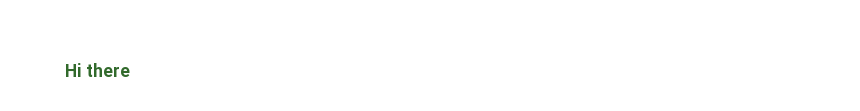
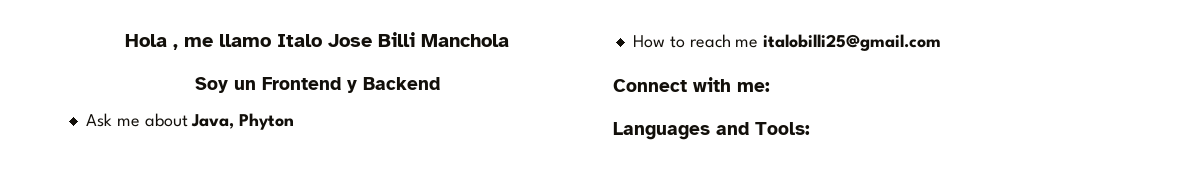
[65,63,130,77] Hi there -> [125,32,509,50] [194,77,440,93] [85,113,295,130] [632,34,942,51] [613,77,770,92] [613,122,810,140] Hola , me llamo Italo Jose Billi Manchola // Soy un Frontend y Backend // Ask me about Java, Phyton // How to reach me italobilli25@gmail.com // Connect with me: // Languages and Tools:

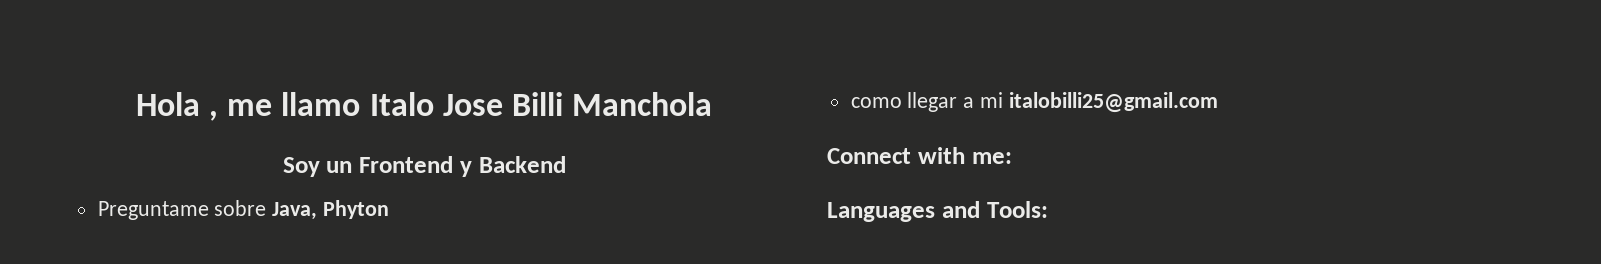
[85,113,188,127] Ask me about -> [97,200,267,220] Preguntame sobre
[632,34,759,48] How to reach me -> [850,92,1004,112] como llegar a mi

